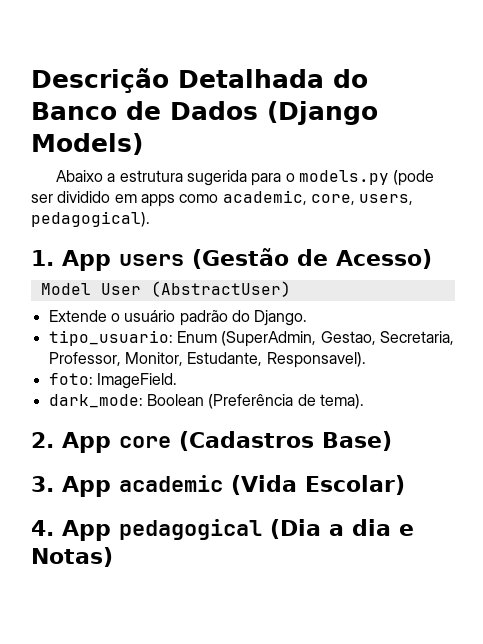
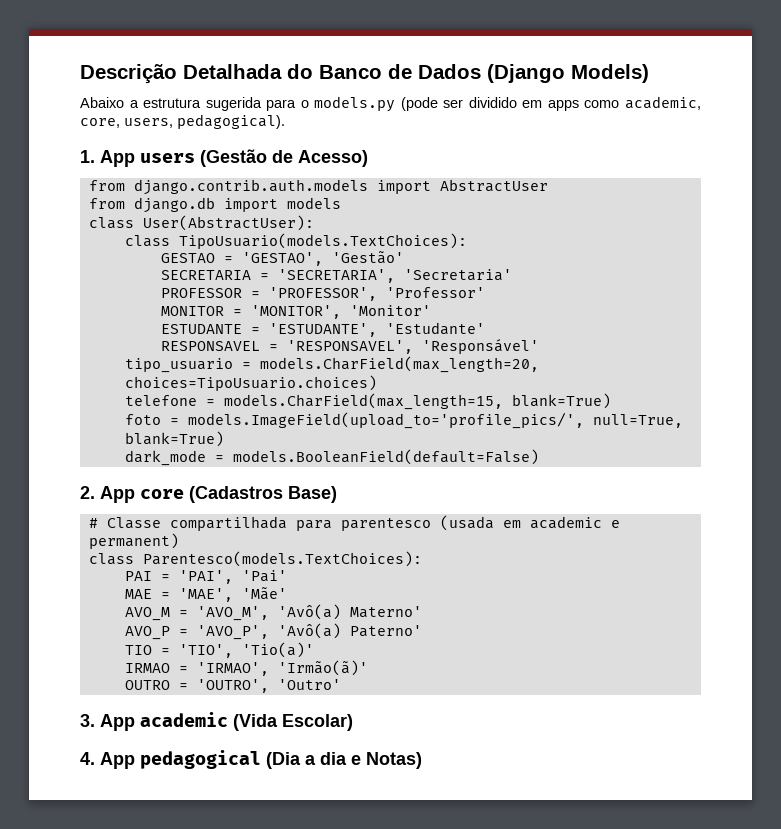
[40,281,291,297] [48,310,308,326] [48,330,454,347] [48,352,366,368] [48,373,177,389] [48,394,364,409] Model User (AbstractUser) // Extende o usuário padrão do Django. // tipo_usuario: Enum (SuperAdmin, Gestao, Secretaria, Professor, Monitor, Estudante, Responsavel). // foto: ImageField. // dark_mode: Boolean (Preferência de tema). -> [88,179,548,195] [88,197,341,213] [88,215,314,231] [124,233,467,249] [160,251,404,266] [160,269,512,283] [160,287,485,301] [160,305,431,319] [160,322,485,337] [160,339,539,354] [124,356,539,373] [124,375,377,391] [124,393,611,410] [124,412,683,429] [124,431,224,447] [124,449,539,466] from django.contrib.auth.models import AbstractUser // from django.db import models // class User(AbstractUser): // class TipoUsuario(models.TextChoices): // GESTAO = 'GESTAO', 'Gestão' // SECRETARIA = 'SECRETARIA', 'Secretaria' // PROFESSOR = 'PROFESSOR', 'Professor' // MONITOR = 'MONITOR', 'Monitor' // ESTUDANTE = 'ESTUDANTE', 'Estudante' // RESPONSAVEL = 'RESPONSAVEL', 'Responsável' // tipo_usuario = models.CharField(max_length=20, choices=TipoUsuario.choices) // telefone = models.CharField(max_length=15, blank=True) // foto = models.ImageField(upload_to='profile_pics/', null=True, blank=True) // dark_mode = models.BooleanField(default=False)
(392, 441) none -> [88,515,620,531] [88,533,179,549] [88,551,422,567] [124,570,287,584] [124,587,287,602] [124,604,422,621] [124,623,422,640] [124,642,314,658] [124,660,368,676] [124,679,341,693] // # Classe compartilhada para parentesco (usada em academic e permanent) // class Parentesco(models.TextChoices): // PAI = 'PAI', 'Pai' // MAE = 'MAE', 'Mãe' // AVO_M = 'AVO_M', 'Avô(a) Materno' // AVO_P = 'AVO_P', 'Avô(a) Paterno' // TIO = 'TIO', 'Tio(a)' // IRMAO = 'IRMAO', 'Irmão(ã)' // OUTRO = 'OUTRO', 'Outro'

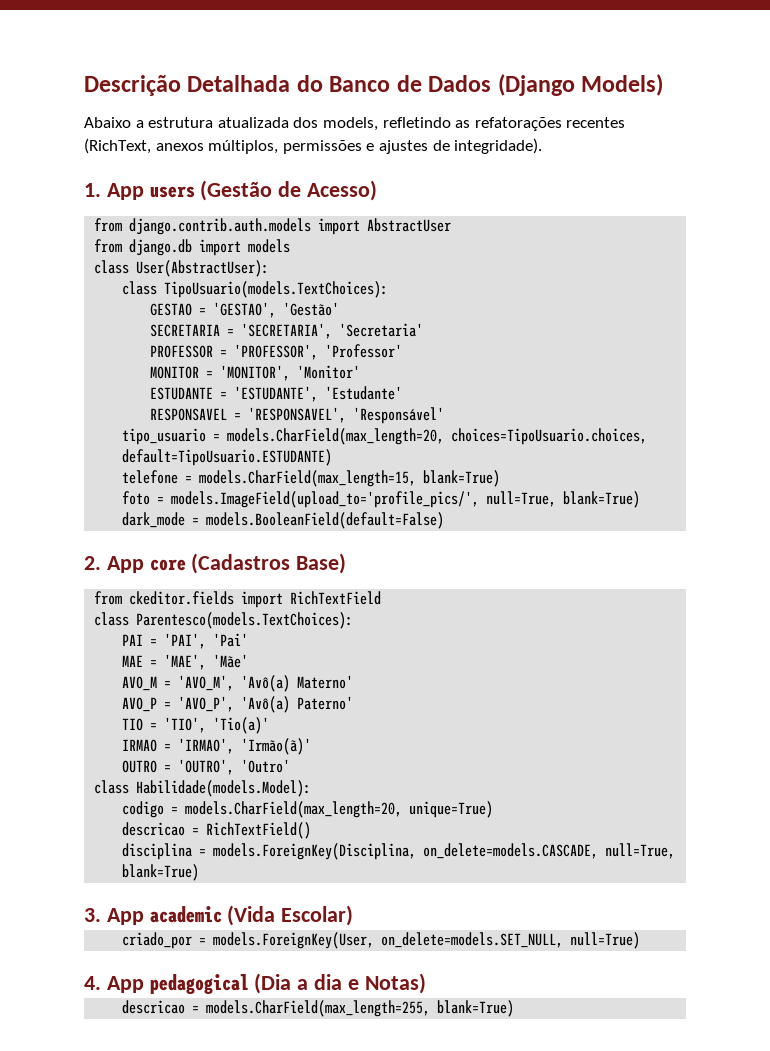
[205,96,702,112] [80,114,285,129] sugerida para o models.py (pode ser dividido em apps como academic, core, users, pedagogical). -> [217,117,626,131] [84,138,543,154] atualizada dos models, refletindo as refatorações recentes (RichText, anexos múltiplos, permissões e ajustes de integridade).
[124,375,377,391] choices=TipoUsuario.choices) -> [451,428,648,445] [122,449,333,466] choices=TipoUsuario.choices, default=TipoUsuario.ESTUDANTE)
[88,515,620,531] [88,533,179,549] # Classe compartilhada para parentesco (usada em academic e permanent) -> [94,591,382,608] from ckeditor.fields import RichTextField
(341, 684) none -> [94,780,312,797] [122,801,494,818] [122,822,312,839] [122,843,676,860] [122,864,200,881] // class Habilidade(models.Model): // codigo = models.CharField(max_length=20, unique=True) // descricao = RichTextField() // disciplina = models.ForeignKey(Disciplina, on_delete=models.CASCADE, null=True, blank=True)
(353, 722) none -> [122,932,641,949] // criado_por = models.ForeignKey(User, on_delete=models.SET_NULL, null=True)
(422, 760) none -> [122,1000,515,1017] // descricao = models.CharField(max_length=255, blank=True)

